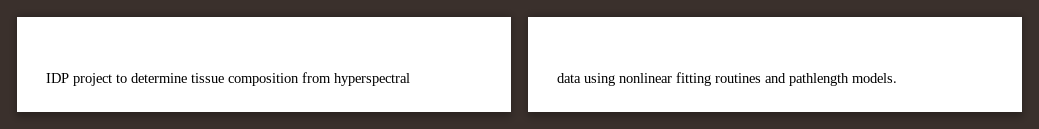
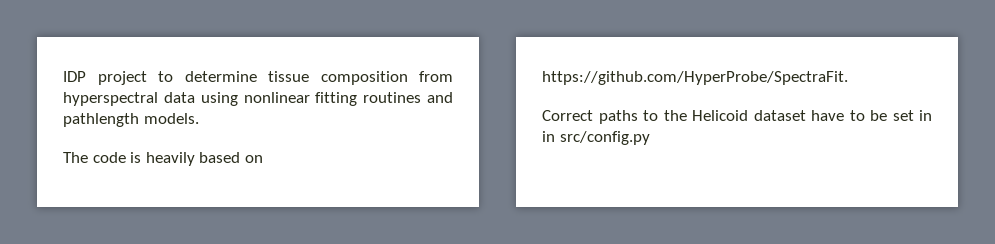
(897, 78) none -> [63,152,263,166] [542,71,848,85] [542,110,932,124] [542,131,650,145] // The code is heavily based on https://github.com/HyperProbe/SpectraFit. // Correct paths to the Helicoid dataset have to be set in in src/config.py

